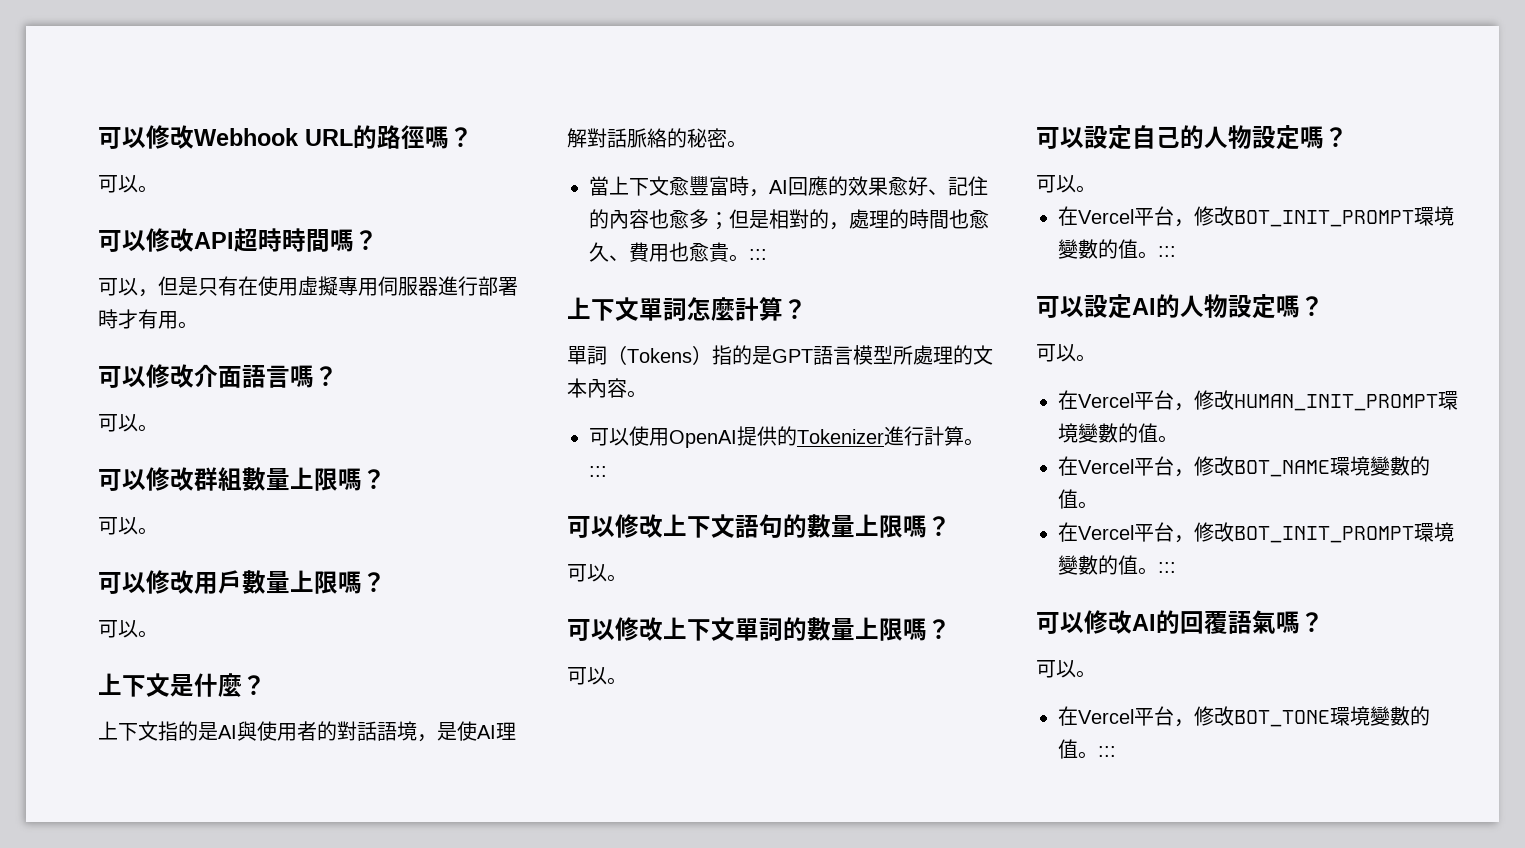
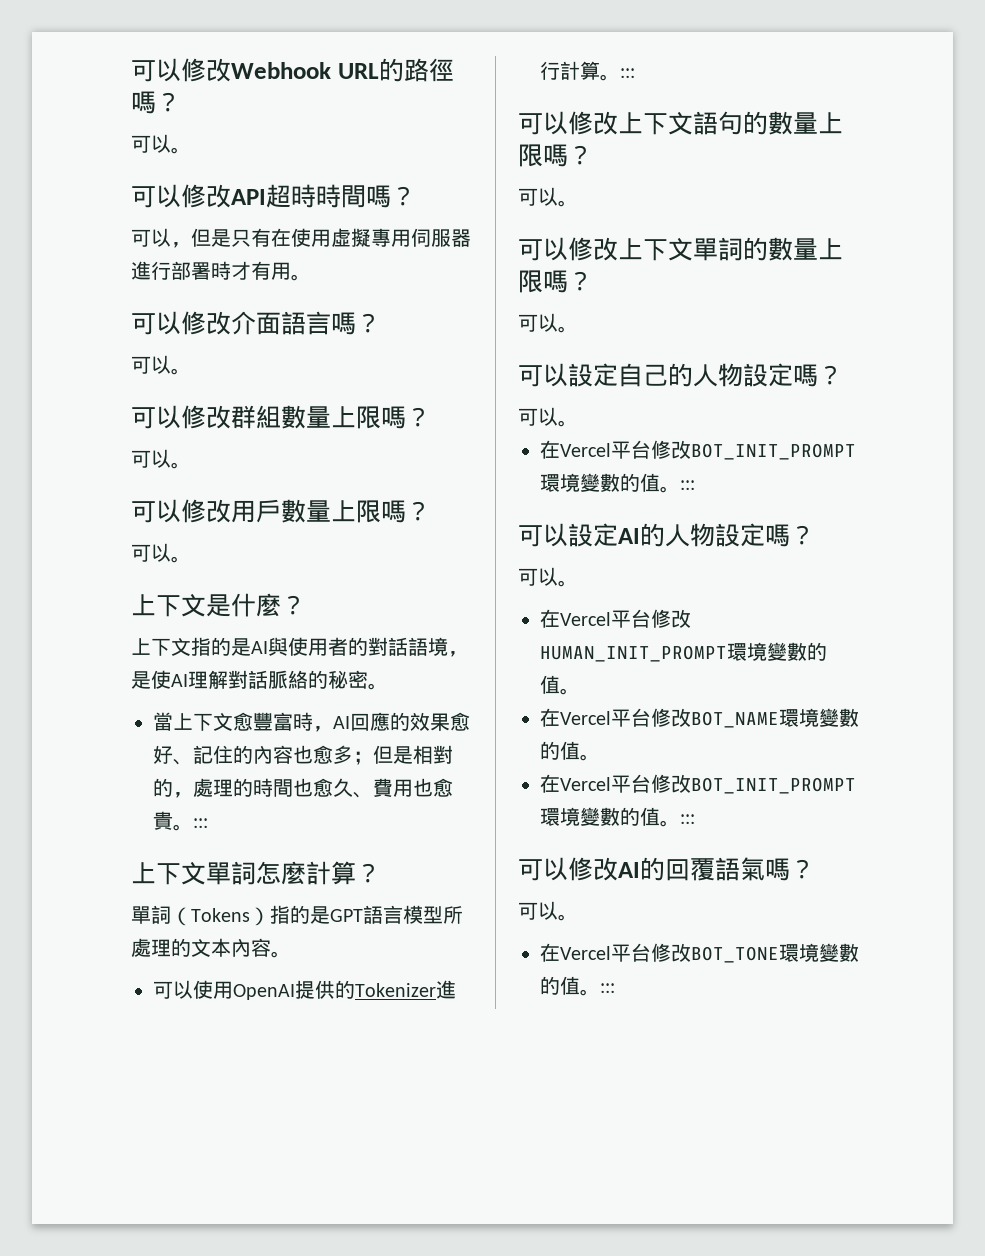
[1174,219,1194,227] ， -> (651, 449) none
[1174,403,1194,411] ， -> (651, 618) none
[1174,469,1194,477] ， -> (651, 717) none
[1174,535,1194,543] ， -> (651, 783) none
[1174,719,1194,727] ， -> (651, 952) none

